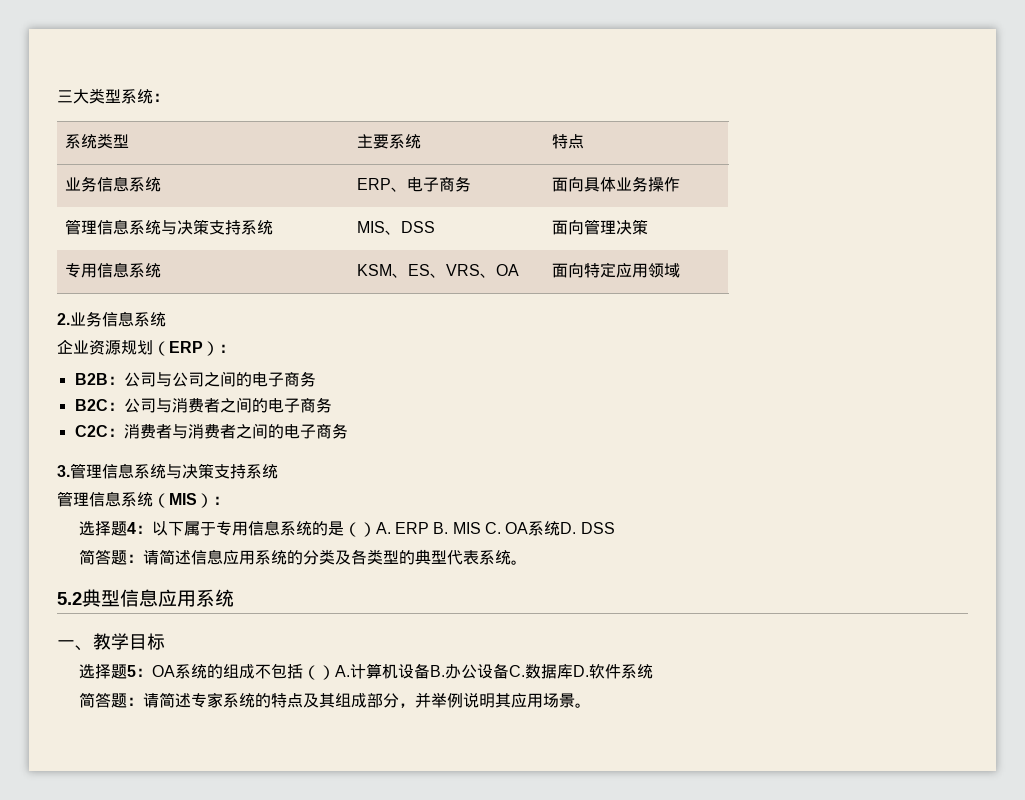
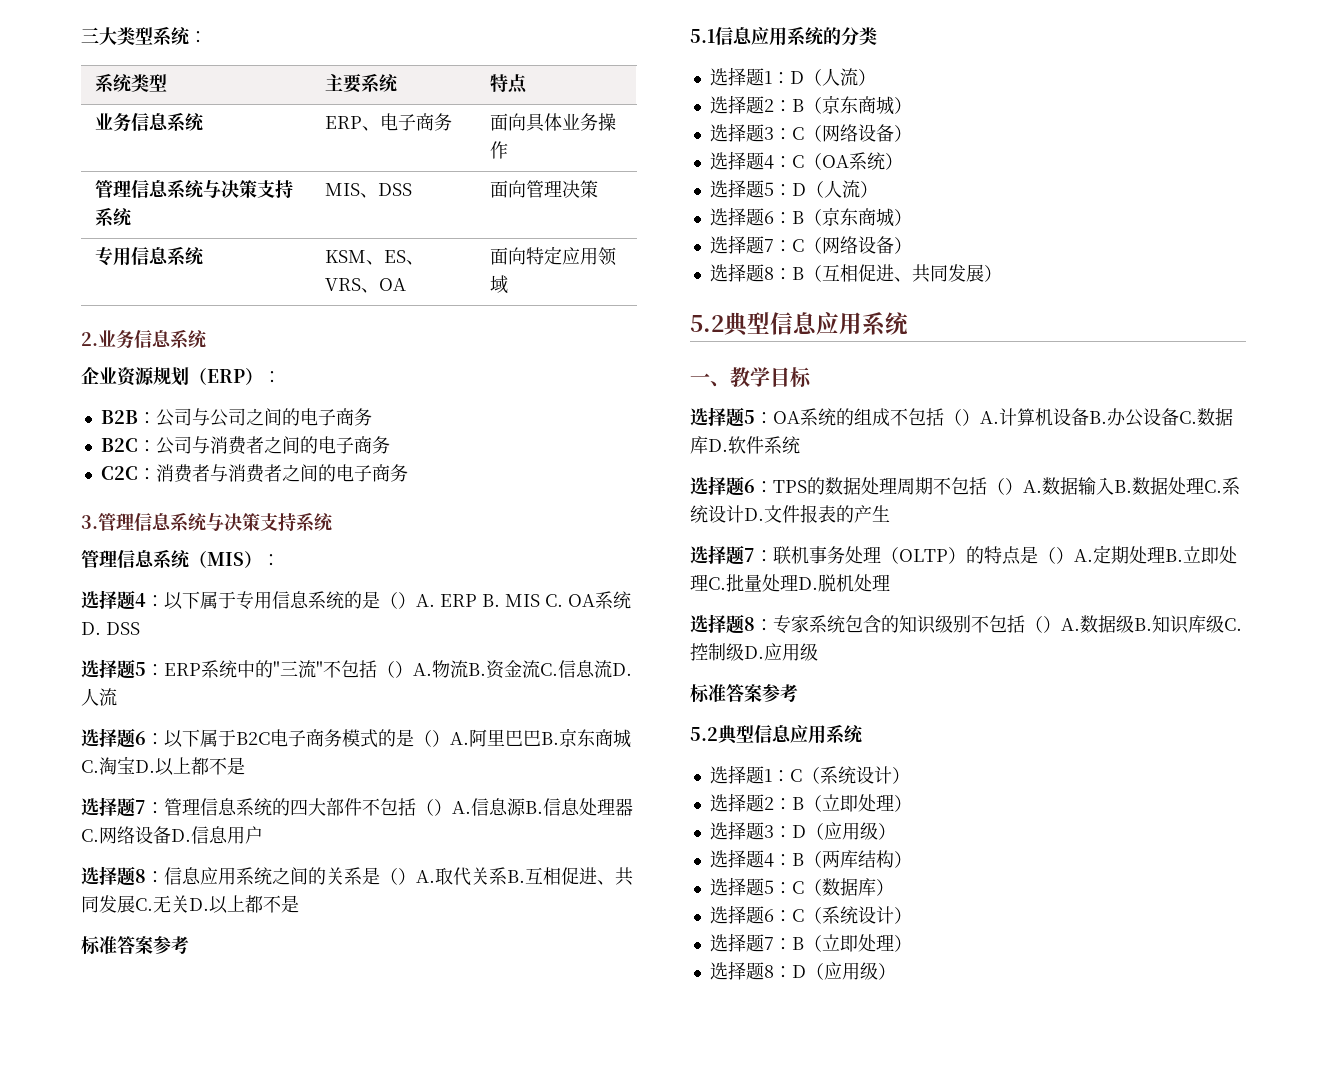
[78,549,191,565] 简答题：请简述 -> [81,659,632,679] [81,688,117,706] [81,728,631,748] [81,756,245,776] [81,797,633,817] [81,826,263,844] [81,866,633,886] [81,895,299,914] [81,936,189,955] [690,29,715,43] 选择题5：ERP系统中的"三流"不包括（）A.物流B.资金流C.信息流D.人流 // 选择题6：以下属于B2C电子商务模式的是（）A.阿里巴巴B.京东商城C.淘宝D.以上都不是 // 选择题7：管理信息系统的四大部件不包括（）A.信息源B.信息处理器C.网络设备D.信息用户 // 选择题8：信息应用系统之间的关系是（）A.取代关系B.互相促进、共同发展C.无关D.以上都不是 // 标准答案参考 // 5.1
[334,549,527,565] 及各类型的典型代表系统。 -> [709,67,876,86] [709,95,912,115] [709,123,912,142] [709,151,903,170] [709,179,878,198] [709,207,912,227] [709,235,912,254] [709,263,1002,283] // 选择题1：D（人流） // 选择题2：B（京东商城） // 选择题3：C（网络设备） // 选择题4：C（OA系统） // 选择题5：D（人流） // 选择题6：B（京东商城） // 选择题7：C（网络设备） // 选择题8：B（互相促进、共同发展）
[78,692,591,708] 简答题：请简述专家系统的特点及其组成部分，并举例说明其应用场景。 -> [690,476,1240,496] [690,504,890,523] [690,545,1237,565] [690,574,890,592] [690,614,1242,634] [690,643,818,661] [690,684,798,703] [690,724,863,745] [709,765,910,784] [709,793,912,812] [709,821,896,840] [709,849,912,868] [709,877,894,896] [709,905,912,924] [709,933,912,952] [709,961,896,980] 选择题6：TPS的数据处理周期不包括（）A.数据输入B.数据处理C.系统设计D.文件报表的产生 // 选择题7：联机事务处理（OLTP）的特点是（）A.定期处理B.立即处理C.批量处理D.脱机处理 // 选择题8：专家系统包含的知识级别不包括（）A.数据级B.知识库级C.控制级D.应用级 // 标准答案参考 // 5.2典型信息应用系统 // 选择题1：C（系统设计） // 选择题2：B（立即处理） // 选择题3：D（应用级） // 选择题4：B（两库结构） // 选择题5：C（数据库） // 选择题6：C（系统设计） // 选择题7：B（立即处理） // 选择题8：D（应用级）

